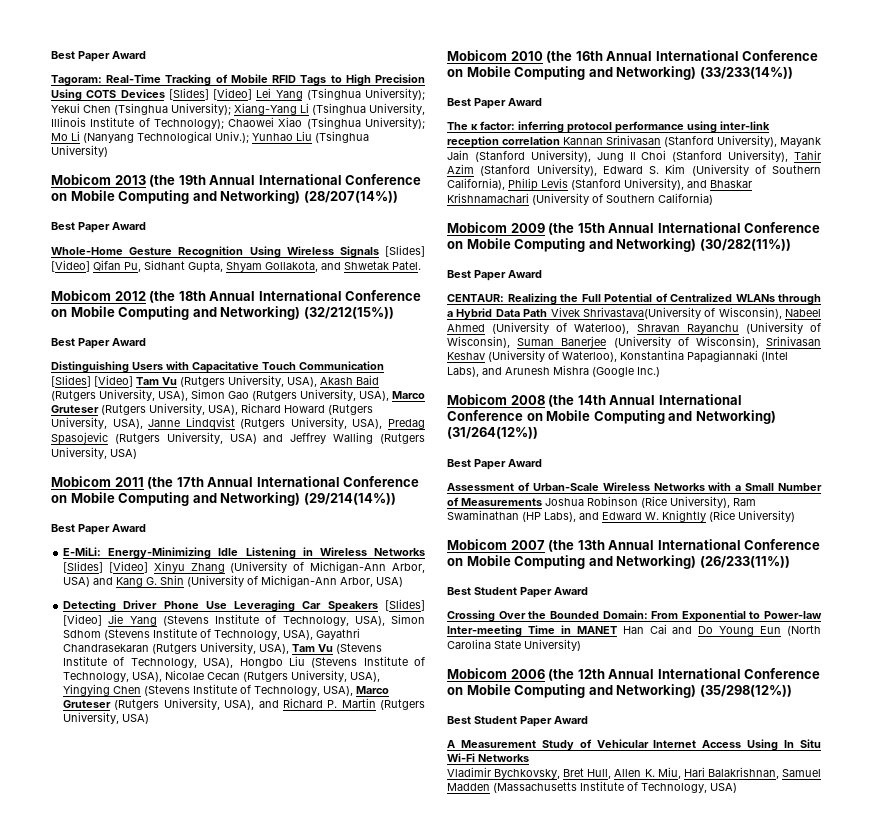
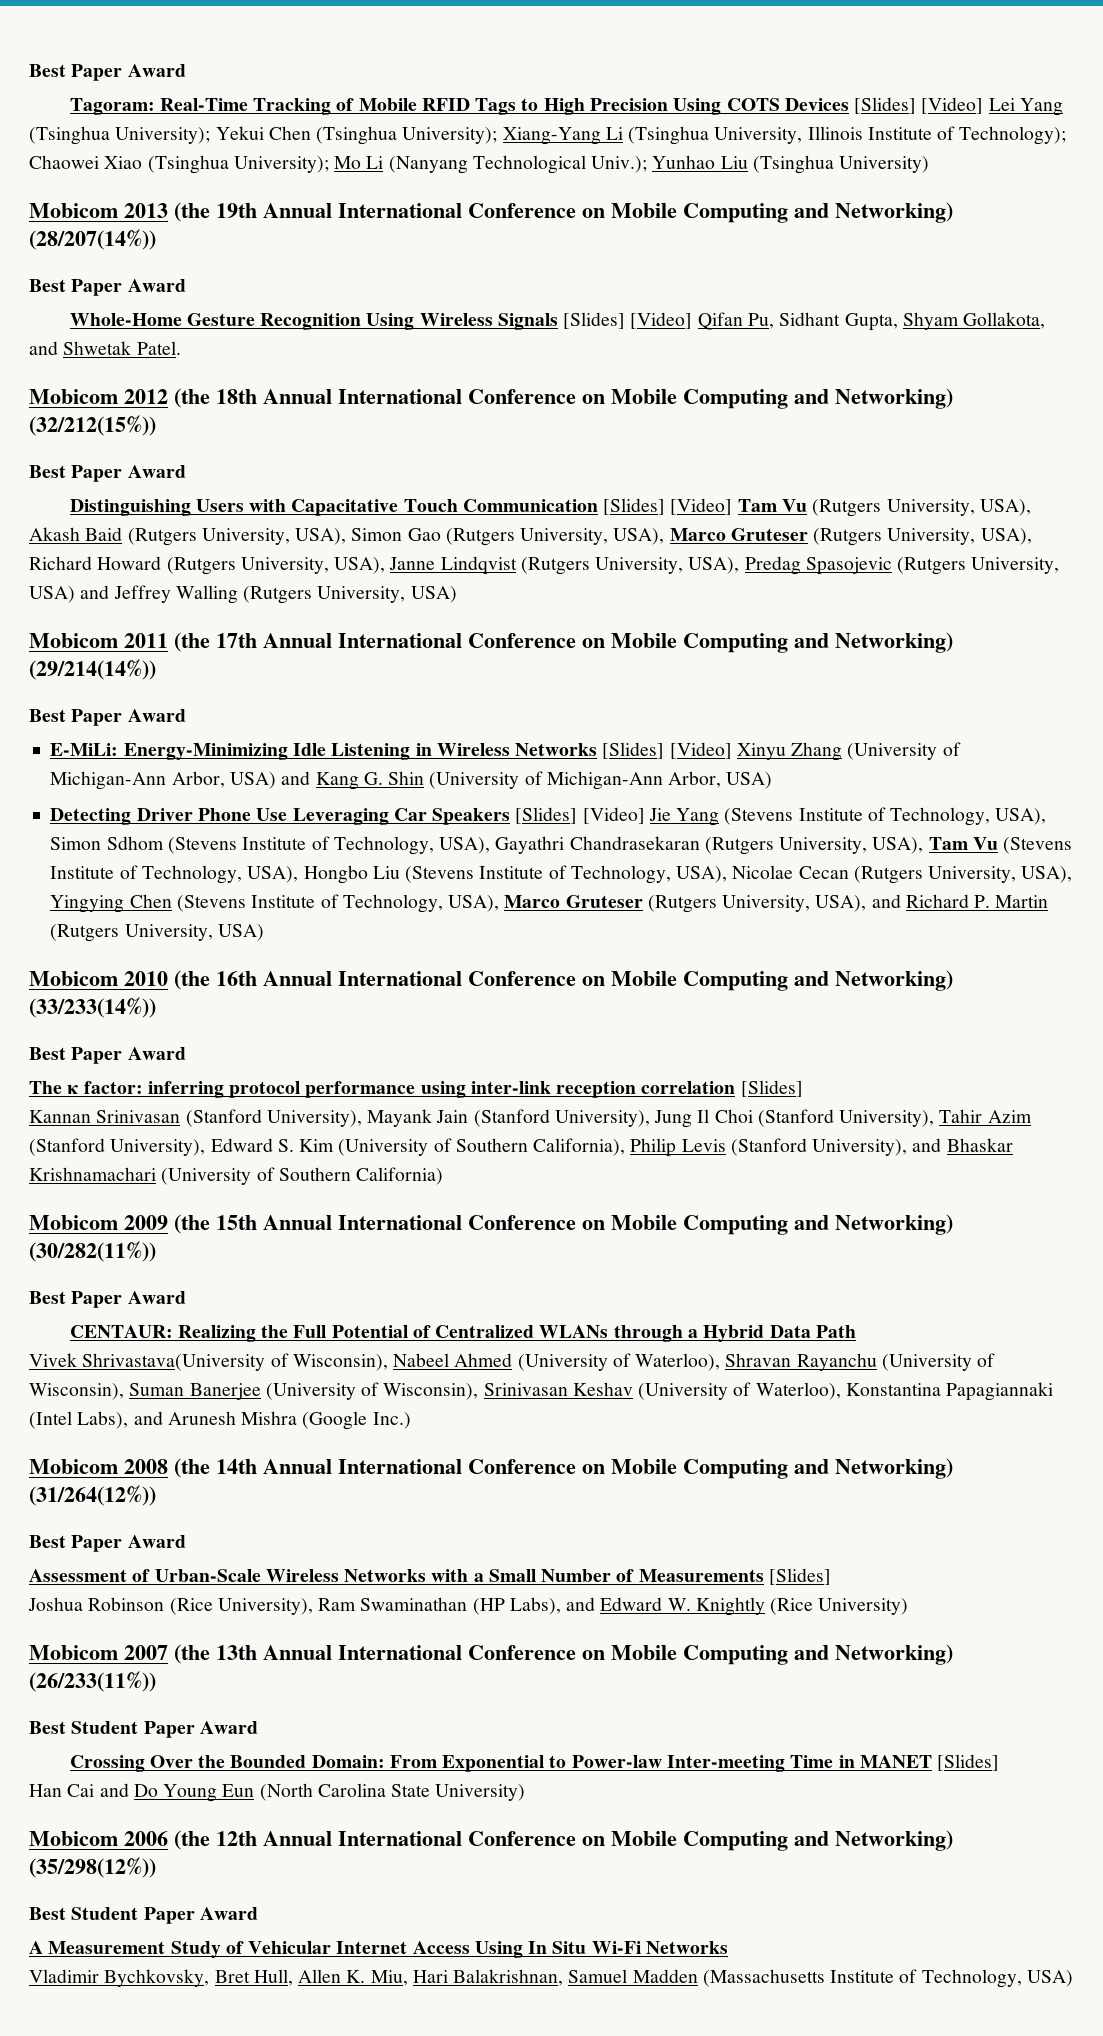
(560, 140) none -> [740,1080,803,1097] [Slides] //
(548, 313) none -> (856, 1331) //
(542, 502) none -> [768,1568,831,1585] [Slides] //
(617, 630) none -> [937,1754,1000,1771] [Slides] //

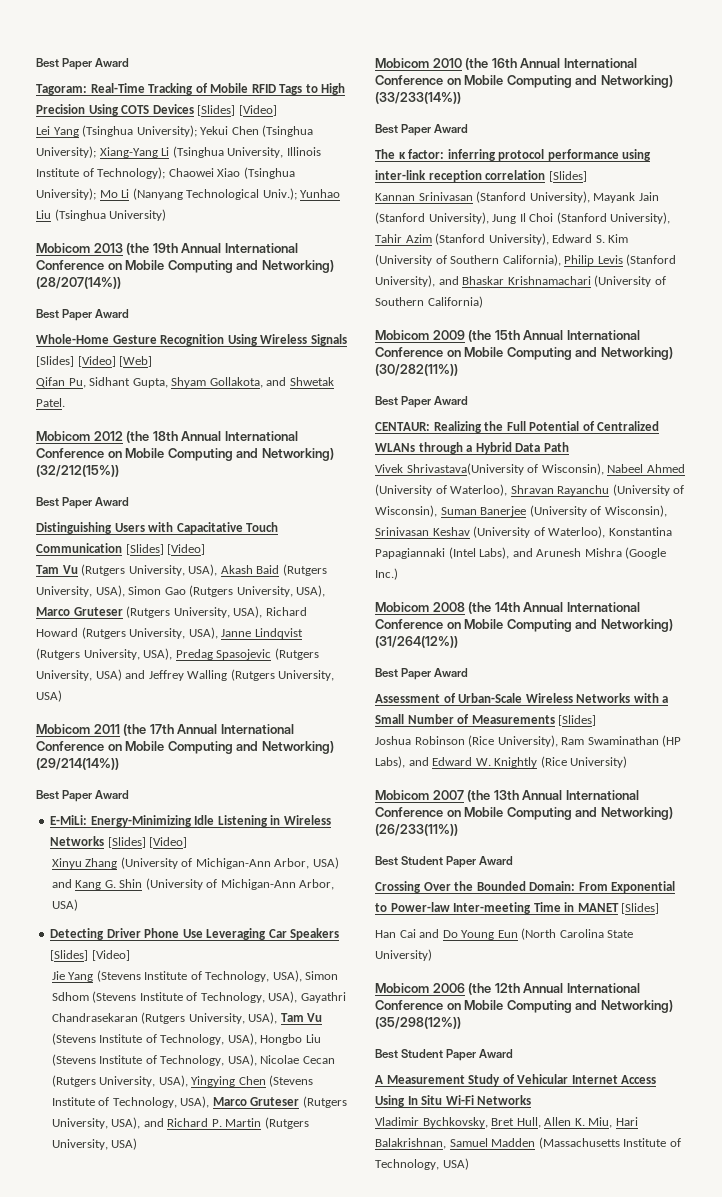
(984, 105) none -> (277, 110) //
(693, 320) none -> [119,356,153,367] [Web] //
(733, 506) none -> (206, 549) //
(732, 750) none -> (188, 842) //
(645, 815) none -> (130, 955) //

